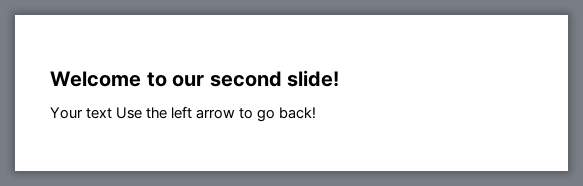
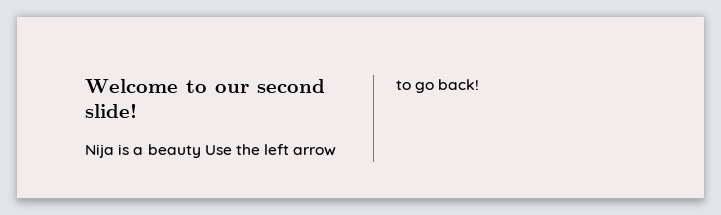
[50,107,113,119] Your text -> [85,144,201,158] Nija is a beauty

